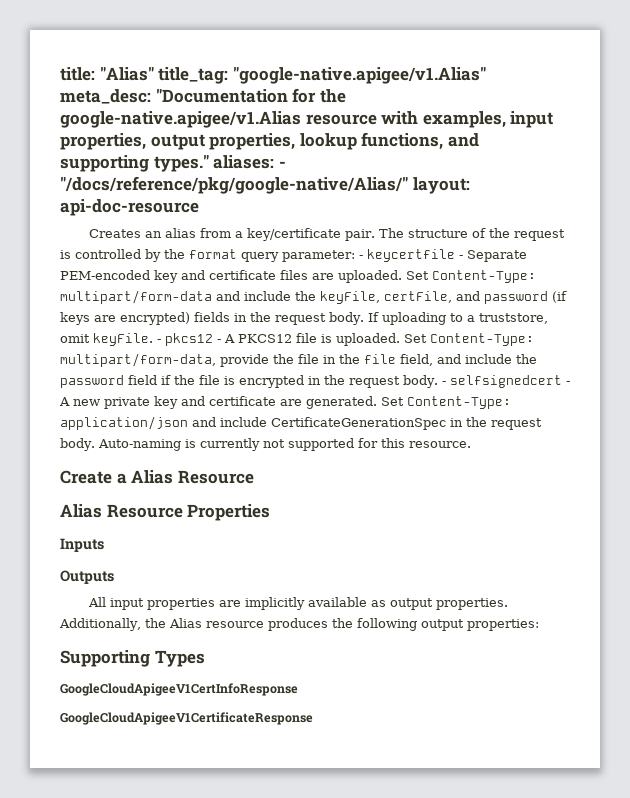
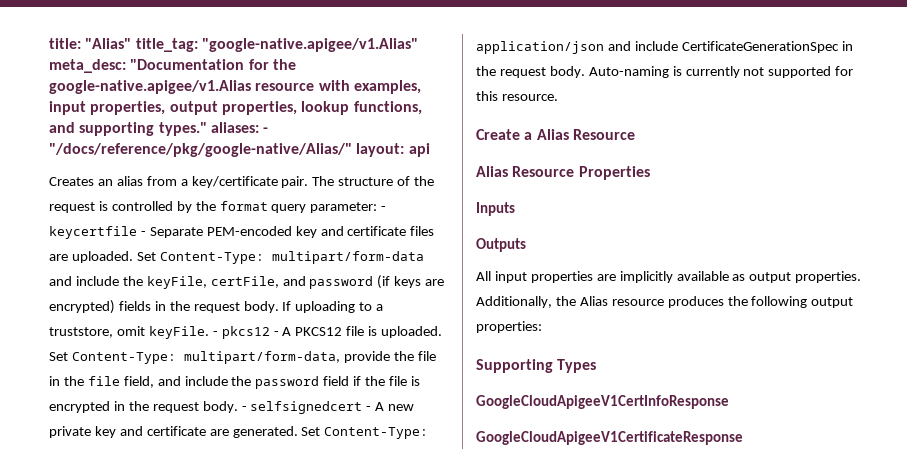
[60,199,199,216] api-doc-resource -> [408,143,430,157] api

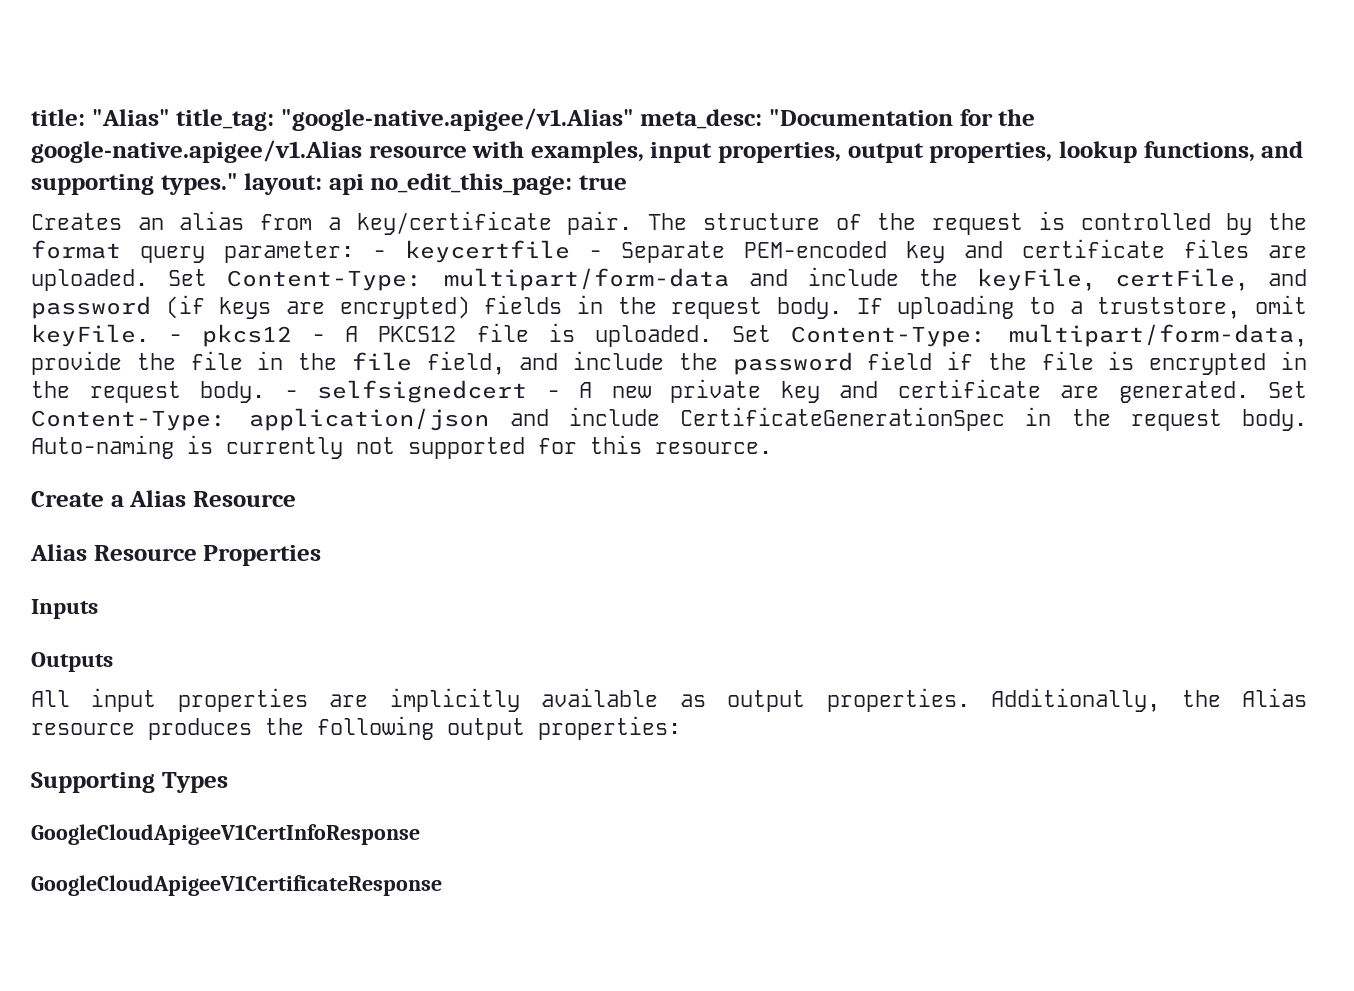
[210,122,269,133] [49,143,352,157] aliases: - "/docs/reference/pkg/google-native/Alias/" -> (238, 184) none
(430, 150) none -> [370,173,628,195] no_edit_this_page: true

